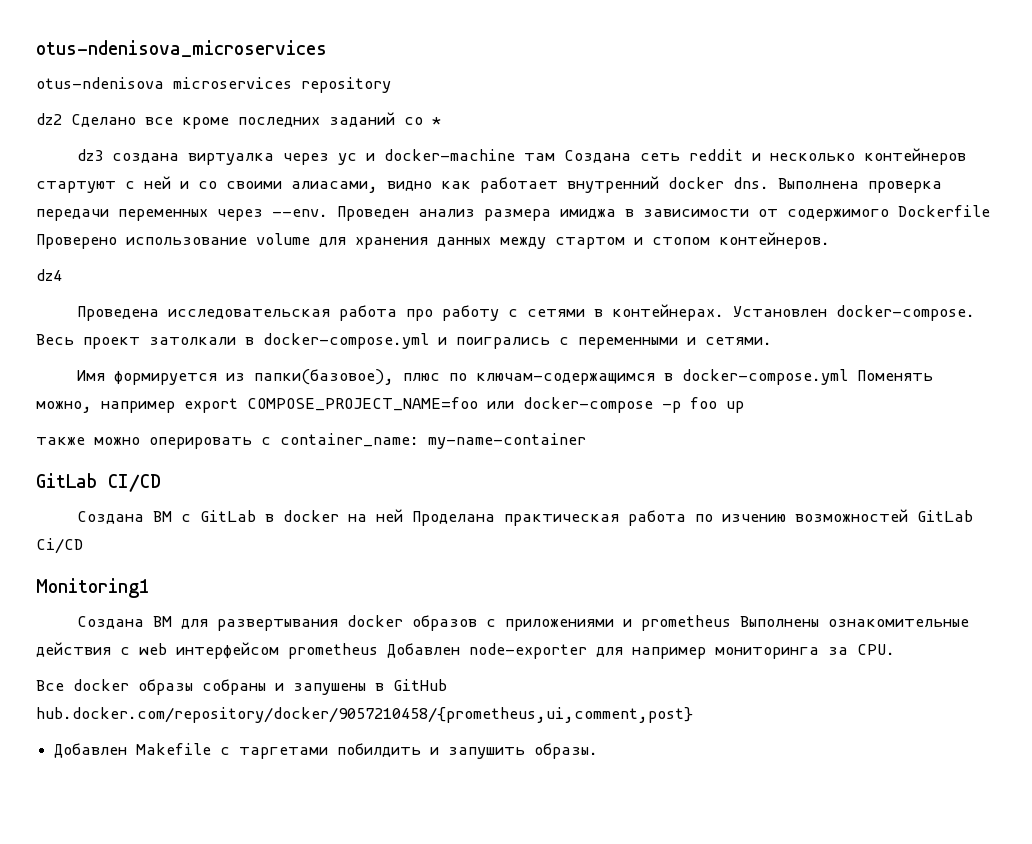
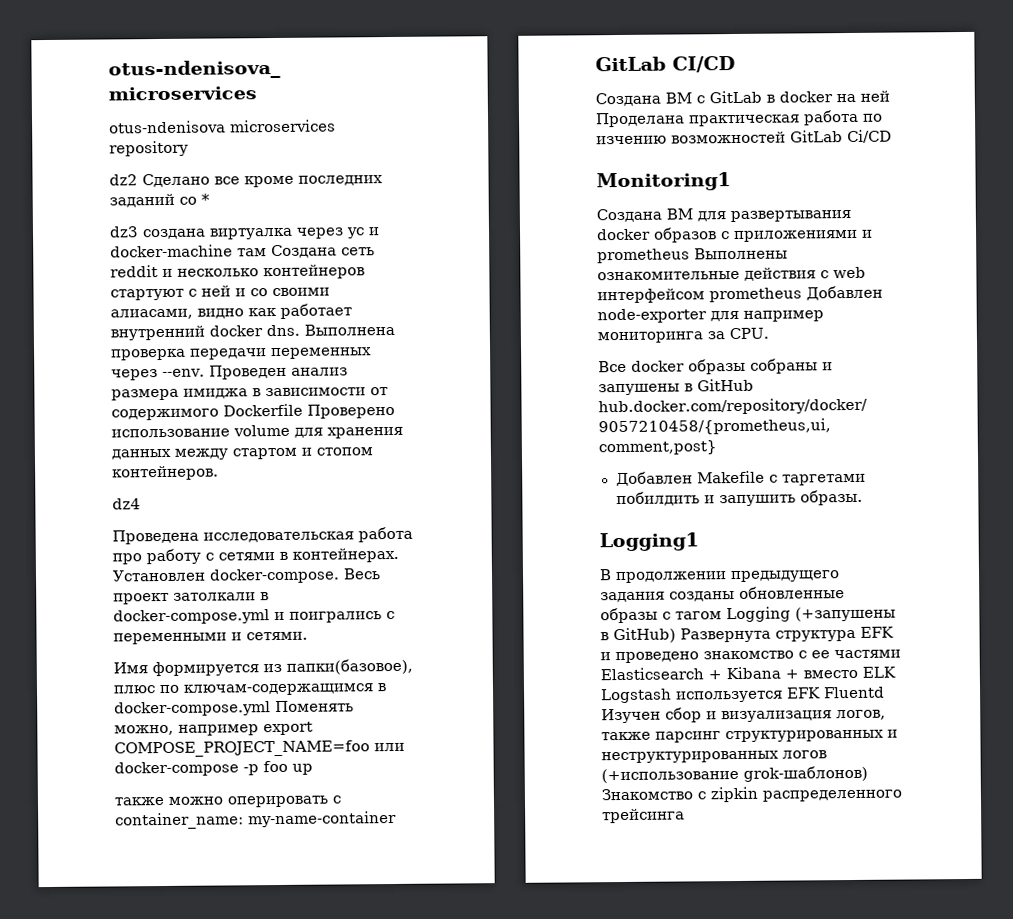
(599, 751) none -> [599,532,699,552] [599,569,840,584] [600,586,845,603] [600,606,896,624] [600,626,894,644] [600,649,901,664] [600,666,896,681] [601,686,885,704] [601,707,886,724] [601,729,898,743] [601,750,827,764] [601,765,868,784] [601,786,902,803] [602,808,685,824] // Logging1 // В продолжении предыдущего задания созданы обновленные образы с тагом Logging (+запушены в GitHub) Развернута структура EFK и проведено знакомство с ее частями Elasticsearch + Kibana + вместо ELK Logstash используется EFK Fluentd Изучен сбор и визуализация логов, также парсинг структурированных и неструктурированных логов (+использование grok-шаблонов) Знакомство с zipkin распределенного трейсинга

